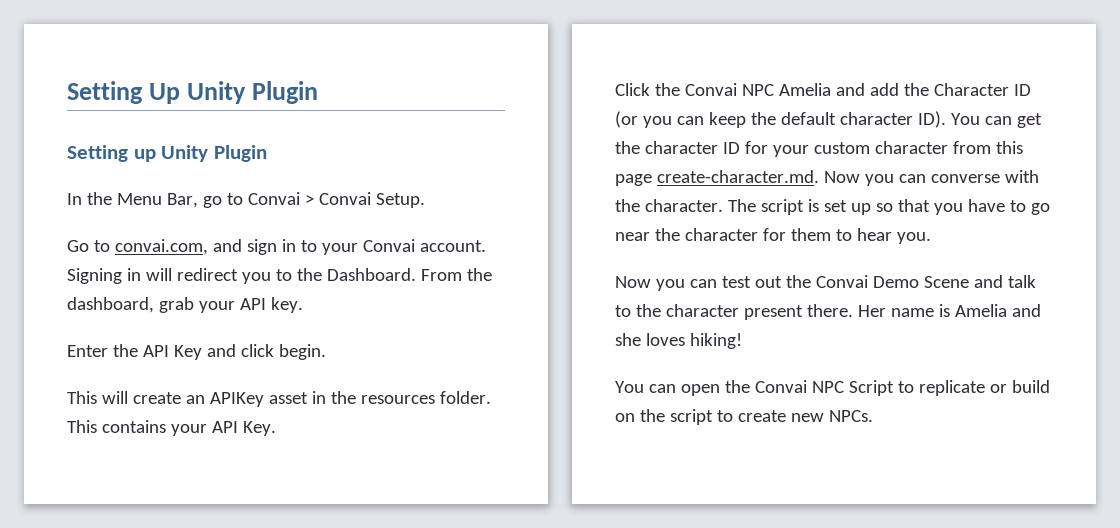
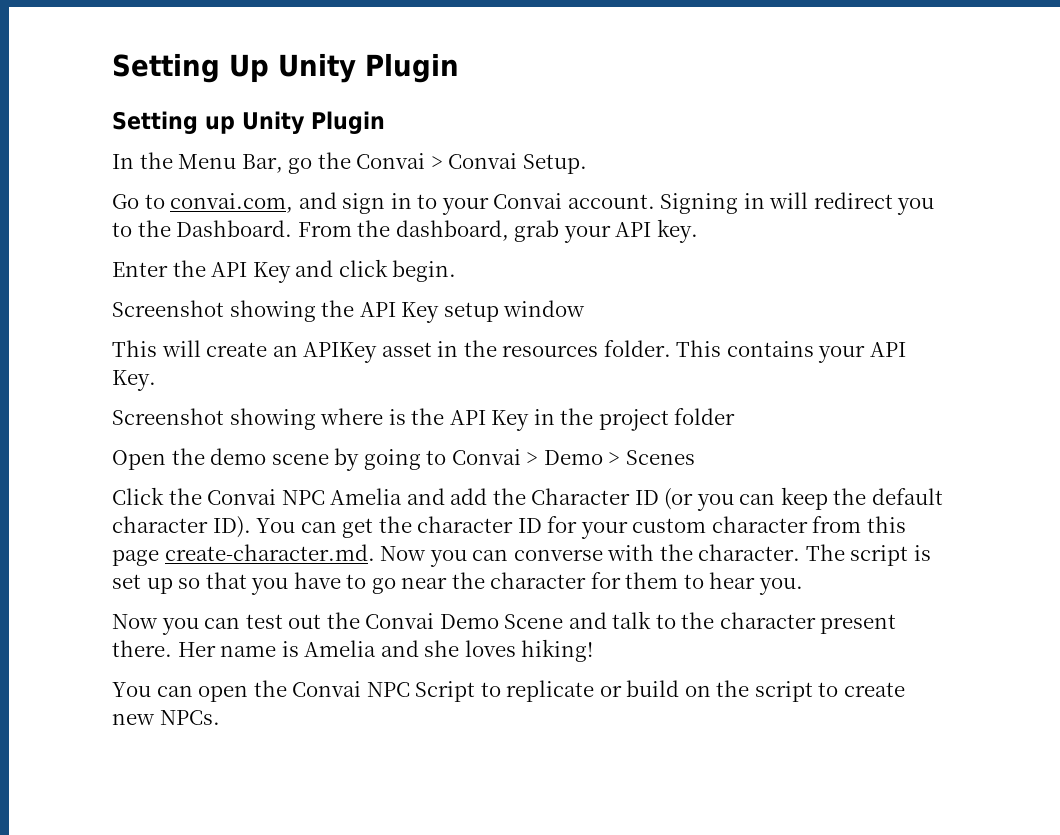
[226,193,243,205] to -> [317,152,351,169] the
(326, 352) none -> [112,300,586,323] // Screenshot showing the API Key setup window
(276, 428) none -> [112,408,736,431] [112,448,695,471] // Screenshot showing where is the API Key in the project folder // Open the demo scene by going to Convai > Demo > Scenes

